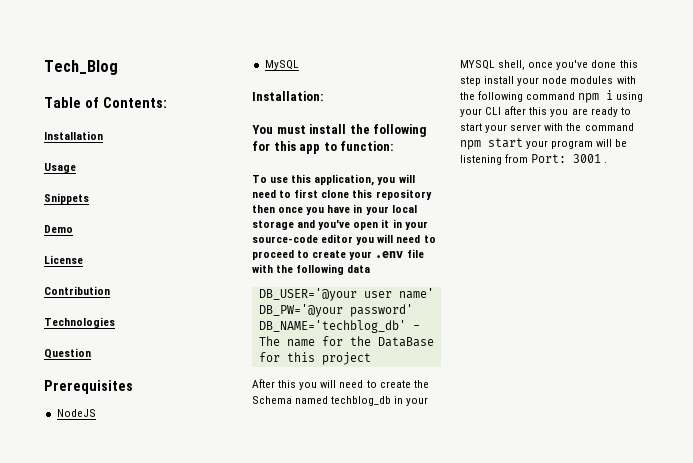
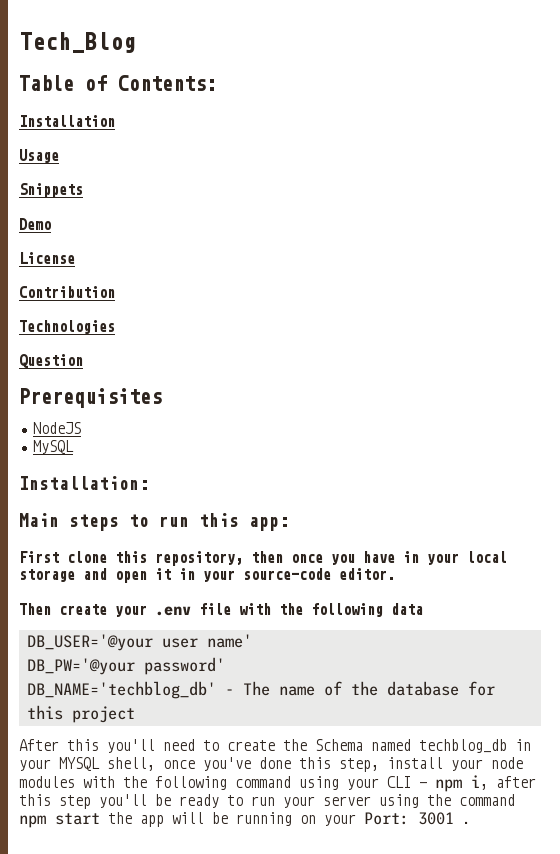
[252,124,427,137] [252,141,394,154] [252,174,415,186] [252,189,319,198] You must install the following for this app to function: // To use this application, you will need to first -> [19,513,289,531] [19,551,59,563] Main steps to run this app: // First
[375,189,432,200] repository -> [155,551,243,566] repository,
[318,220,351,230] you've -> (107, 574) none
[321,234,436,245] [252,250,310,260] editor you will need to proceed to -> [339,568,395,580] [19,603,51,615] editor. // Then
[321,336,434,347] for the DataBase -> [323,681,459,696] of the database
[299,380,337,390] you will -> [107,739,155,753] you'll
[460,76,481,86] step -> [339,758,379,772] step,
[578,90,614,103] npm i -> (291, 782) none
[504,106,588,117] after this you are -> [419,775,536,792] [19,794,171,809] - npm i, after this step you'll be
[460,123,482,131] start -> [251,796,275,806] run
[544,123,564,131] with -> [379,794,419,808] using
[526,139,628,149] [460,154,529,165] your program will be listening from -> [108,812,356,827] the app will be running on your

